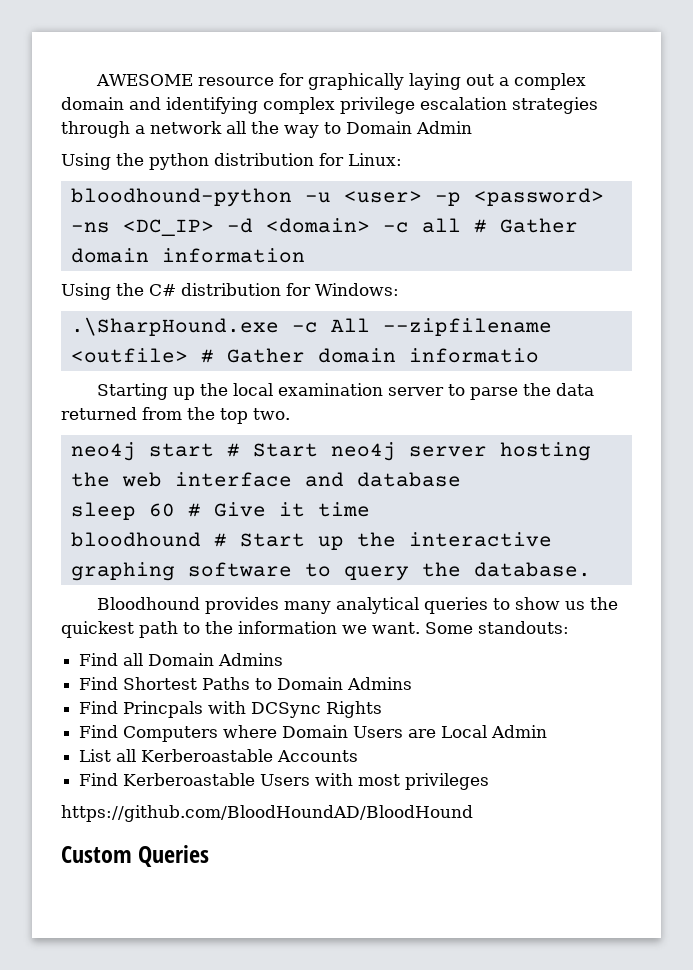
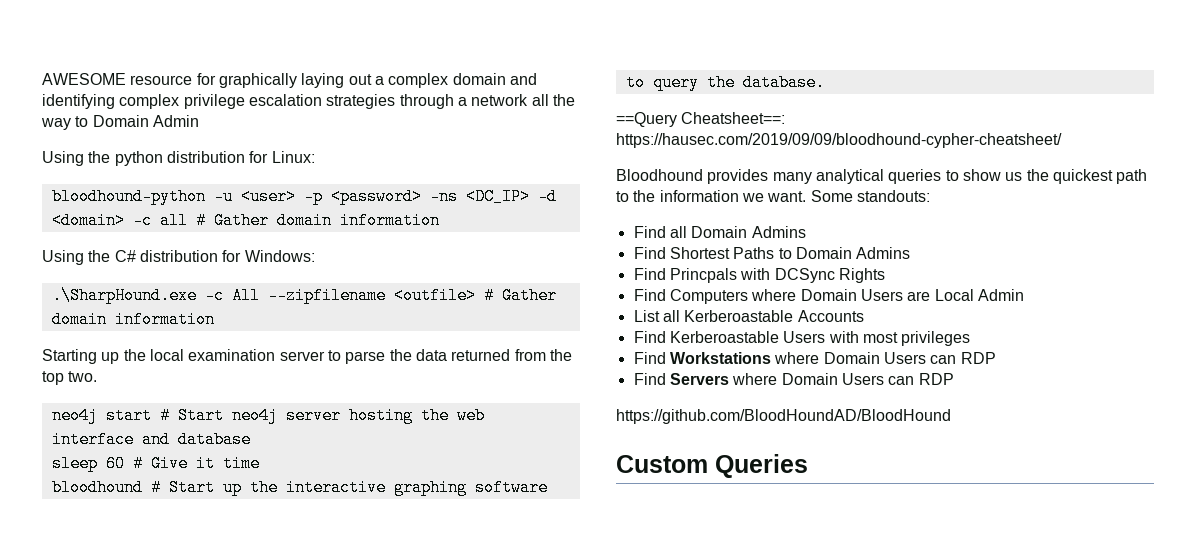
[408,348,539,363] informatio -> [114,311,215,328] information
(591, 569) none -> [616,112,786,127] [616,133,1062,148] // ==Query Cheatsheet==: https://hausec.com/2019/09/09/bloodhound-cypher-cheatsheet/
(490, 781) none -> [633,352,996,364] [633,373,954,385] // Find Workstations where Domain Users can RDP // Find Servers where Domain Users can RDP

